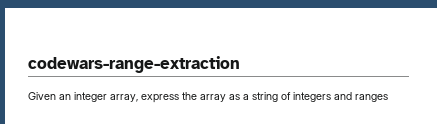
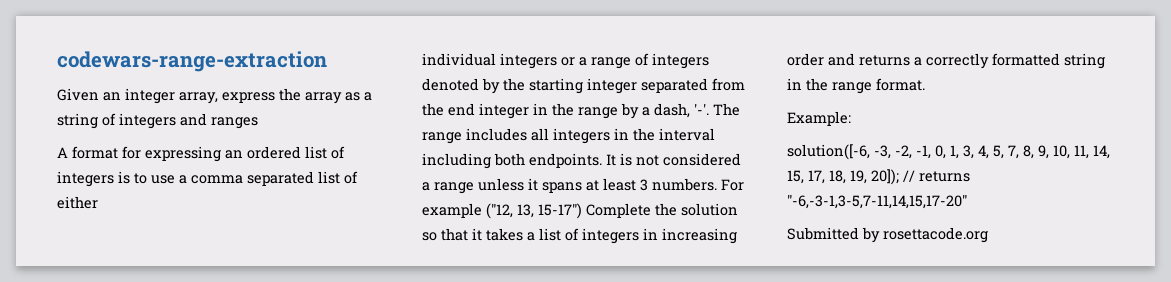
(388, 98) none -> [57,146,345,162] [57,171,358,187] [57,196,98,209] [422,53,709,69] [422,78,745,94] [422,103,740,119] [422,128,715,144] [422,153,741,169] [422,178,744,194] [422,203,738,219] [422,228,737,244] [787,53,1105,69] [787,78,925,94] [787,111,851,126] [787,144,1110,160] [787,169,970,185] [787,194,967,209] [787,227,988,243] // A format for expressing an ordered list of integers is to use a comma separated list of either // individual integers or a range of integers denoted by the starting integer separated from the end integer in the range by a dash, '-'. The range includes all integers in the interval including both endpoints. It is not considered a range unless it spans at least 3 numbers. For example ("12, 13, 15-17") Complete the solution so that it takes a list of integers in increasing order and returns a correctly formatted string in the range format. // Example: // solution([-6, -3, -2, -1, 0, 1, 3, 4, 5, 7, 8, 9, 10, 11, 14, 15, 17, 18, 19, 20]); // returns "-6,-3-1,3-5,7-11,14,15,17-20" // Submitted by rosettacode.org

